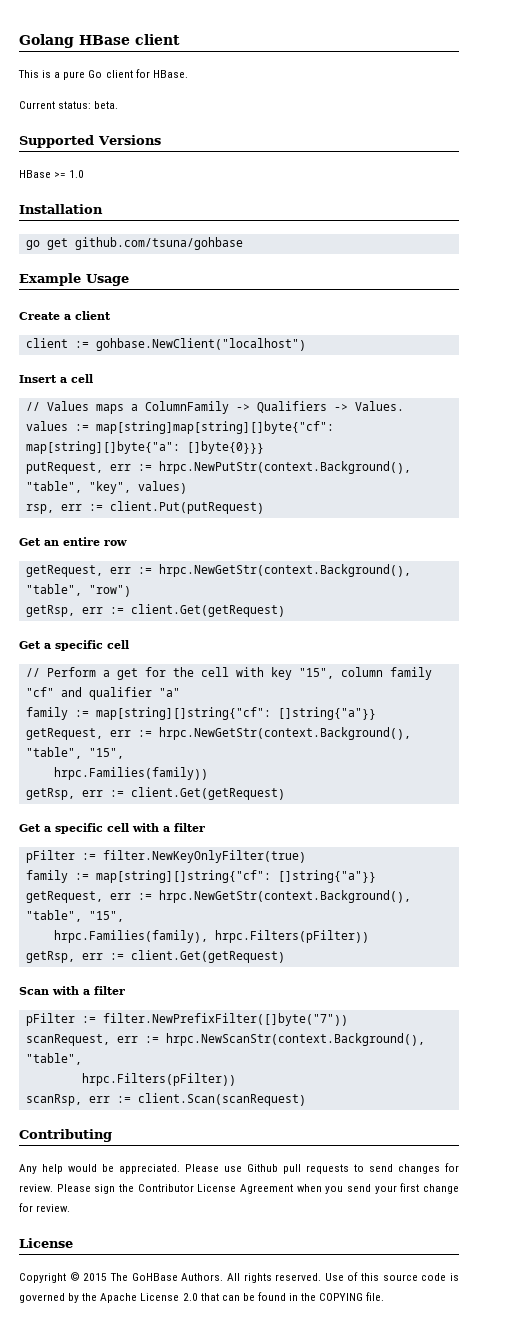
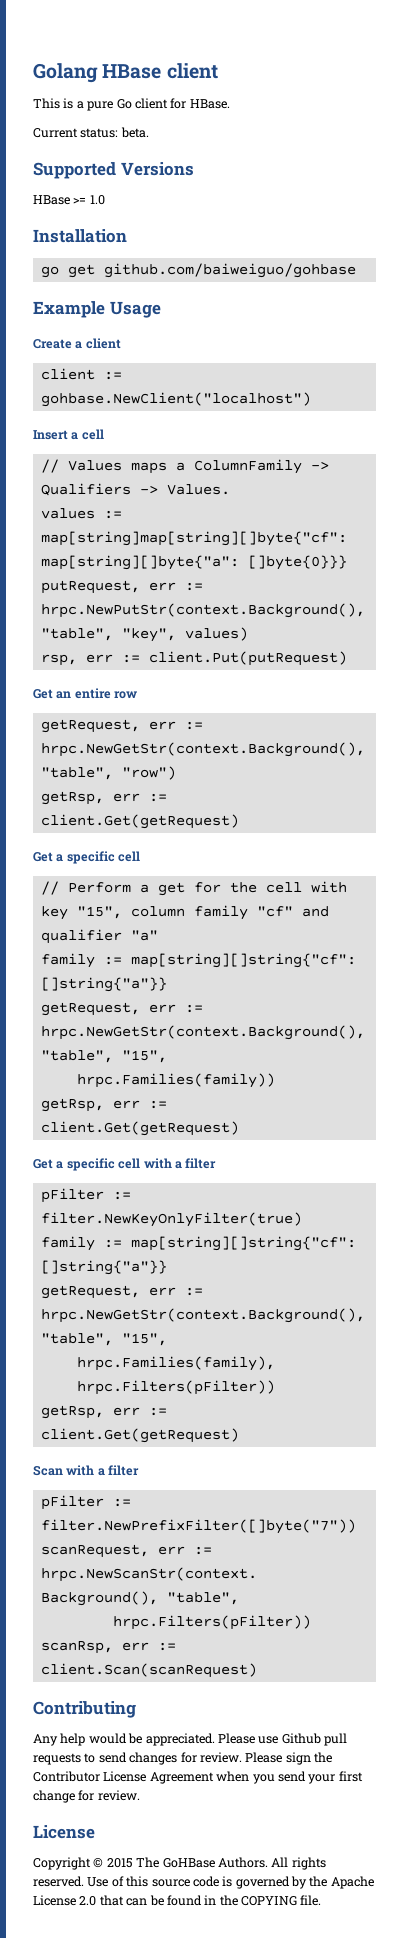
[74,237,243,250] github.com/tsuna/gohbase -> [103,263,356,278] github.com/baiweiguo/gohbase

